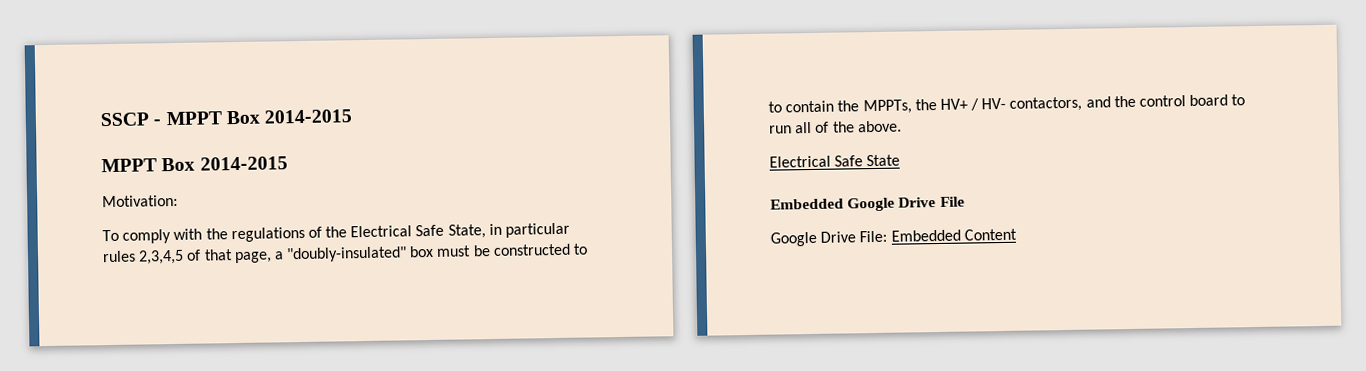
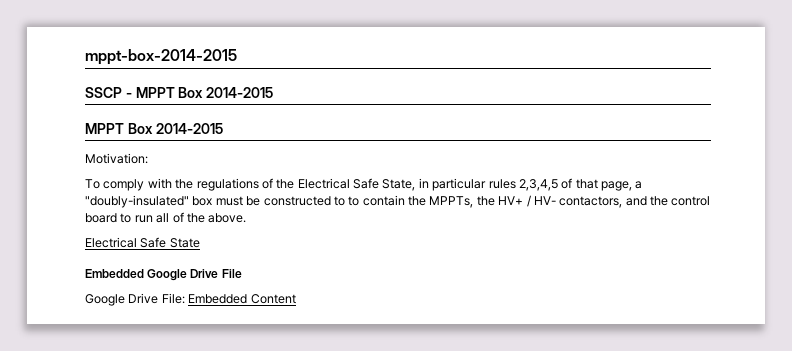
(100, 119) none -> [85,49,237,65] mppt-box-2014-2015 //

